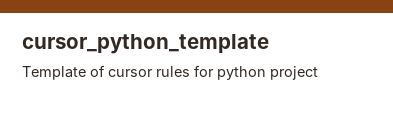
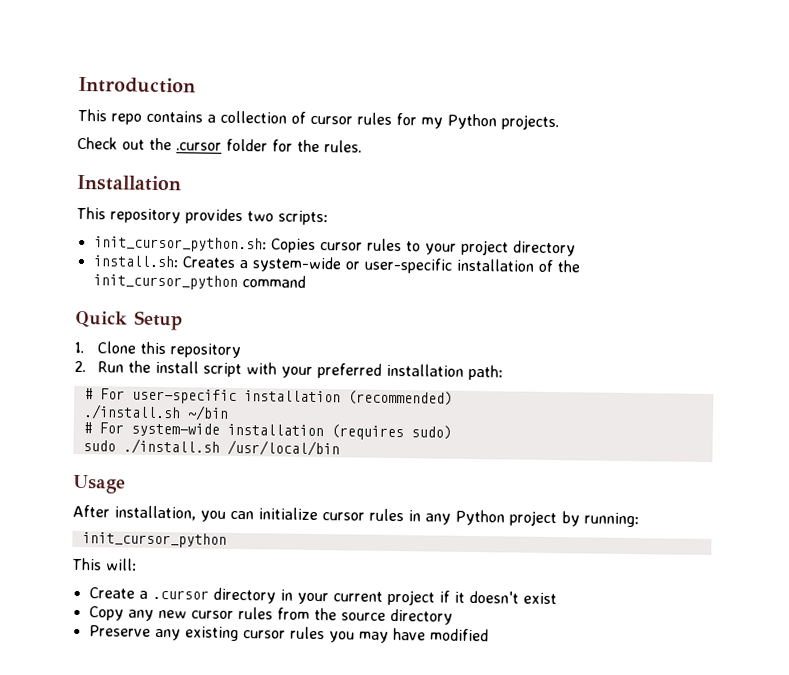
[22,34,269,54] [22,65,318,80] cursor_python_template // Template of cursor rules for python project -> [78,76,196,94] [77,108,559,131] [77,136,362,153] [76,174,182,192] [76,206,328,226] [93,236,576,257] [92,255,580,274] [92,274,306,290] [75,310,183,331] [74,341,241,359] [74,360,503,381] [83,388,453,406] [82,404,229,421] [82,422,452,441] [82,438,340,457] [72,474,126,494] [72,504,639,528] [81,532,227,548] [72,557,137,571] [88,587,557,606] [88,606,453,625] [88,625,489,643] Introduction // This repo contains a collection of cursor rules for my Python projects. // Check out the .cursor folder for the rules. // Installation // This repository provides two scripts: // init_cursor_python.sh: Copies cursor rules to your project directory // install.sh: Creates a system-wide or user-specific installation of the init_cursor_python command // Quick Setup // 1. Clone this repository // 2. Run the install script with your preferred installation path: // # For user-specific installation (recommended) // ./install.sh ~/bin // # For system-wide installation (requires sudo) // sudo ./install.sh /usr/local/bin // Usage // After installation, you can initialize cursor rules in any Python project by running: // init_cursor_python // This will: // Create a .cursor directory in your current project if it doesn't exist // Copy any new cursor rules from the source directory // Preserve any existing cursor rules you may have modified

